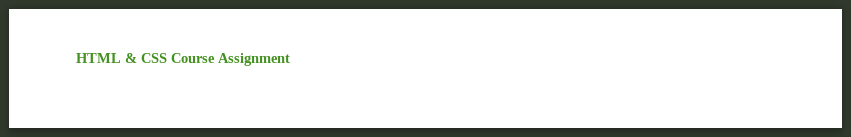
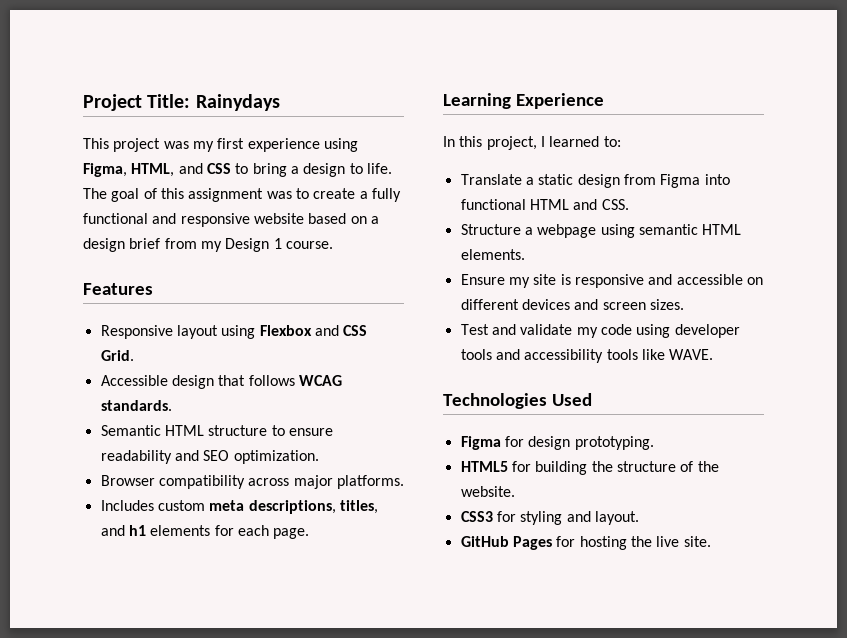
[76,53,290,66] HTML & CSS Course Assignment -> [83,94,280,111] [83,138,358,152] [83,163,392,177] [83,188,401,202] [83,213,379,227] [83,238,333,252] [83,283,153,295] [100,325,368,339] [100,350,134,361] [100,375,342,389] [100,400,172,411] [100,425,333,436] [100,450,319,464] [100,475,404,489] [100,500,378,514] [100,525,310,539] [443,93,604,109] [443,136,621,150] [460,174,730,188] [460,199,629,210] [460,224,742,238] [460,249,525,260] [460,274,763,288] [460,299,684,310] [460,324,740,338] [460,349,714,363] [443,393,592,409] [460,436,654,450] [460,461,719,475] [460,486,515,497] [460,511,639,525] [460,536,711,550] Project Title: Rainydays // This project was my first experience using Figma, HTML, and CSS to bring a design to life. The goal of this assignment was to create a fully functional and responsive website based on a design brief from my Design 1 course. // Features // Responsive layout using Flexbox and CSS Grid. // Accessible design that follows WCAG standards. // Semantic HTML structure to ensure readability and SEO optimization. // Browser compatibility across major platforms. // Includes custom meta descriptions, titles, and h1 elements for each page. // Learning Experience // In this project, I learned to: // Translate a static design from Figma into functional HTML and CSS. // Structure a webpage using semantic HTML elements. // Ensure my site is responsive and accessible on different devices and screen sizes. // Test and validate my code using developer tools and accessibility tools like WAVE. // Technologies Used // Figma for design prototyping. // HTML5 for building the structure of the website. // CSS3 for styling and layout. // GitHub Pages for hosting the live site.

